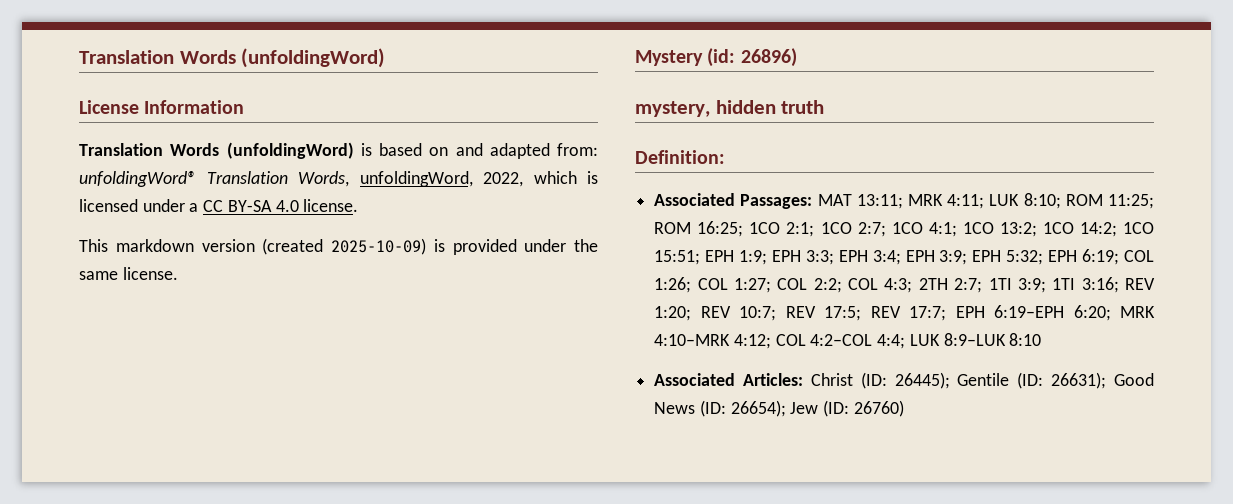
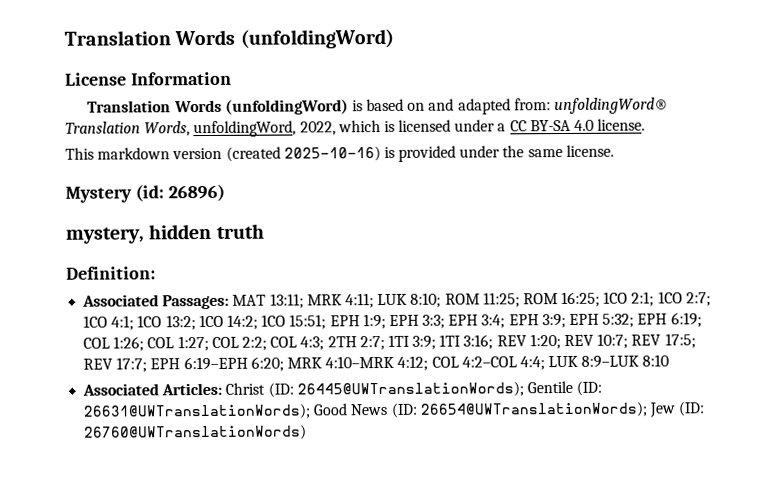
[331,238,426,255] 2025-10-09) -> [283,146,381,162] 2025-10-16)
[894,372,950,389] 26445); -> [296,381,524,398] 26445@UWTranslationWords);
[1051,372,1107,389] 26631); -> [83,403,311,420] 26631@UWTranslationWords);
[730,400,786,417] 26654); -> [419,401,647,418] 26654@UWTranslationWords);
[853,400,904,417] 26760) -> [84,424,308,441] 26760@UWTranslationWords)

